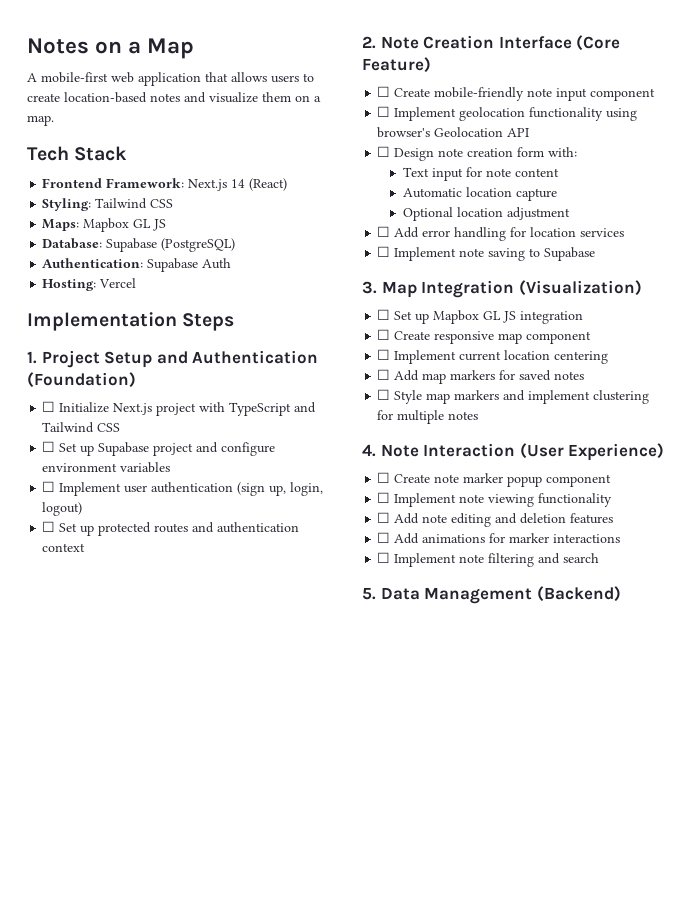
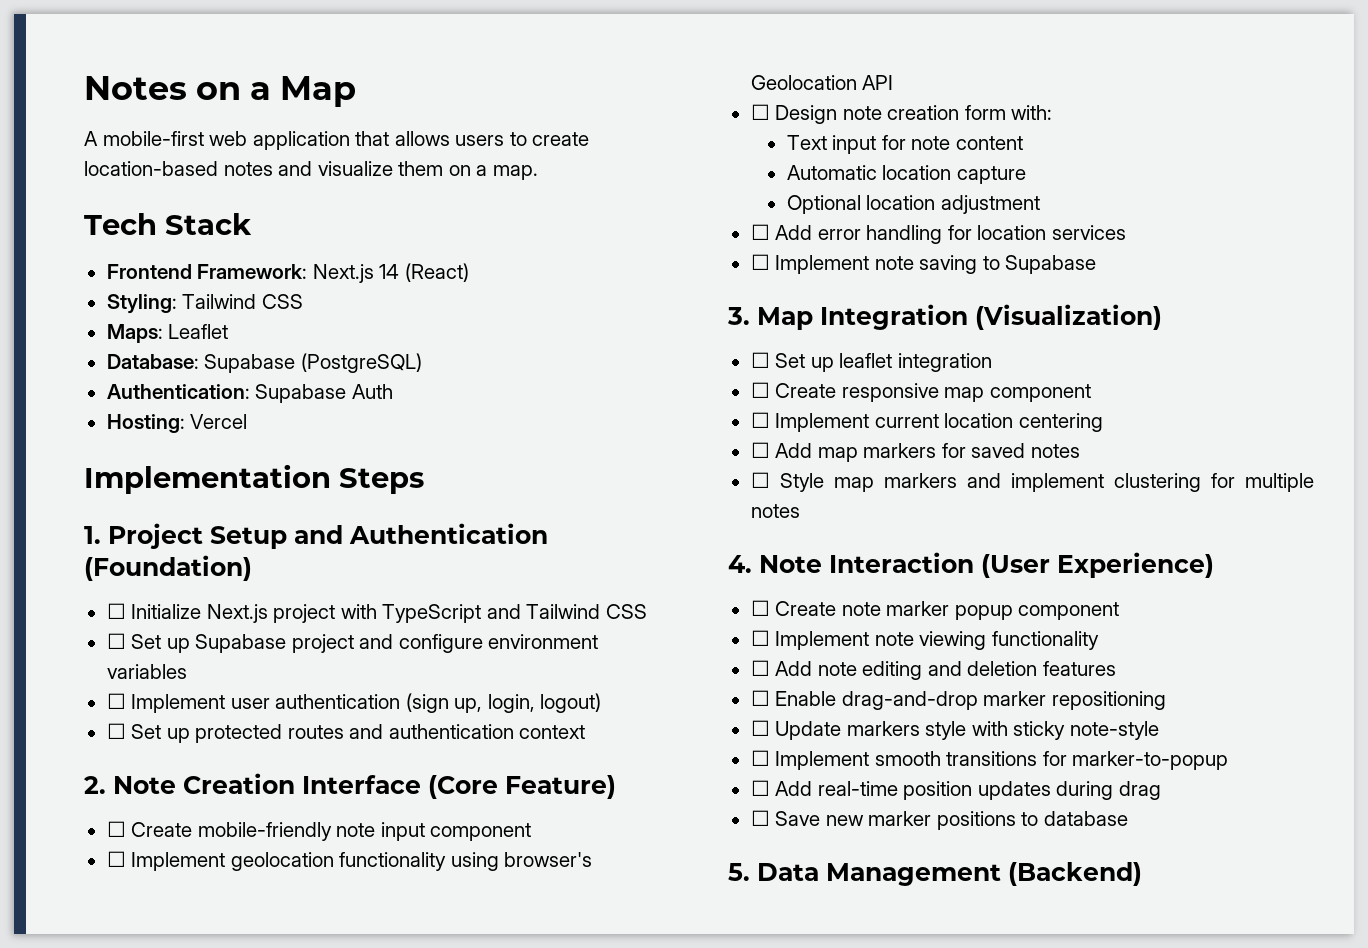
[83,218,167,232] Mapbox GL JS -> [168,324,229,339] Leaflet
[433,310,517,324] Mapbox GL JS -> [839,353,893,368] leaflet
[394,533,621,544] [377,552,600,567] Add animations for marker interactions // ☐ Implement note filtering and search -> [775,691,1166,710] [750,720,1159,740] [750,750,1229,770] [750,780,1161,800] [750,810,1128,830] Enable drag-and-drop marker repositioning // ☐ Update markers style with sticky note-style // ☐ Implement smooth transitions for marker-to-popup // ☐ Add real-time position updates during drag // ☐ Save new marker positions to database

